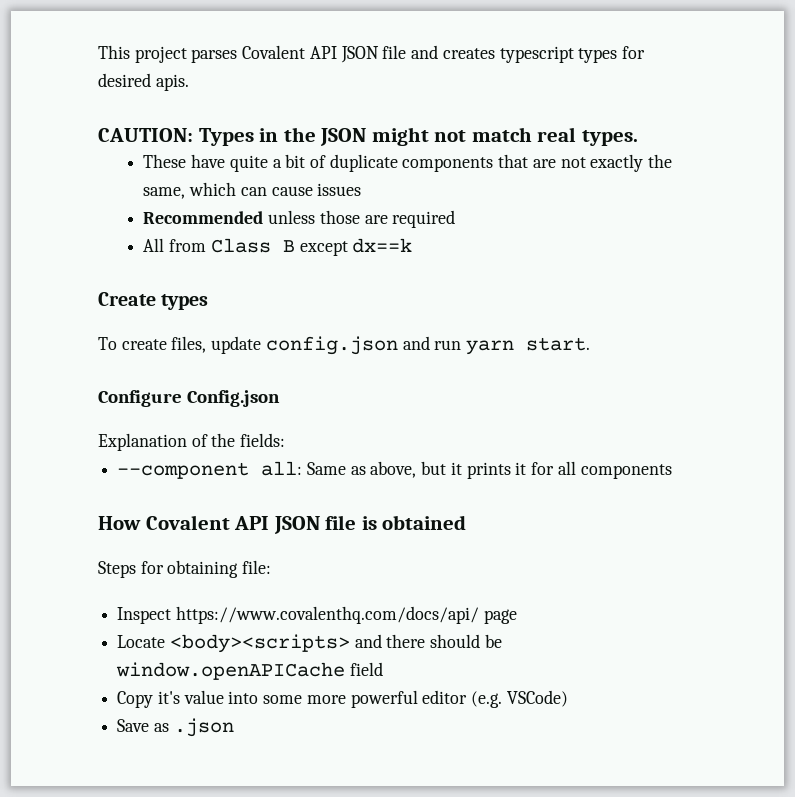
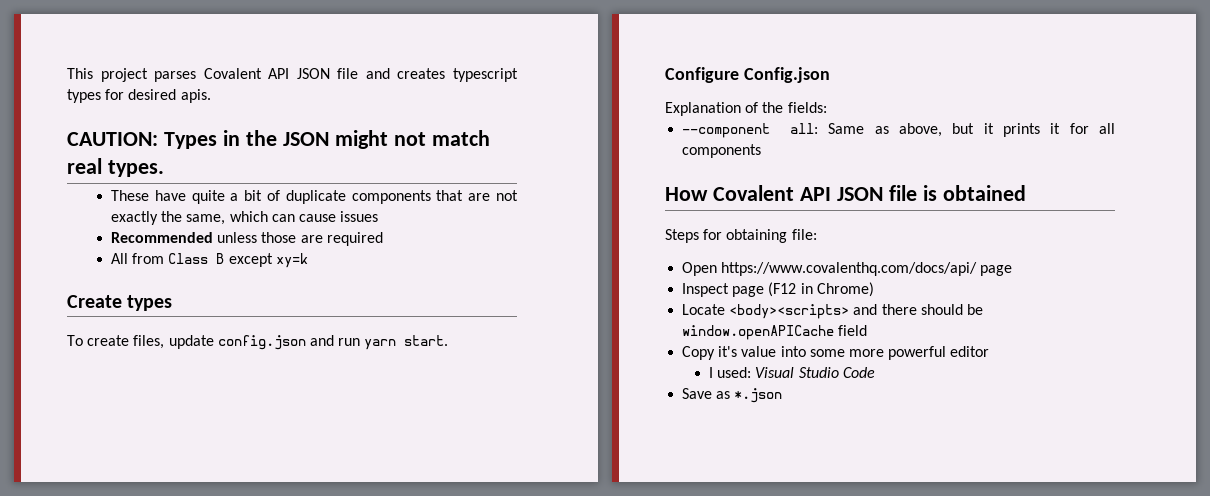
[352,238,413,253] dx==k -> [275,253,308,268] xy=k
[117,607,172,624] Inspect -> [682,262,718,276] Open
(517, 616) none -> [682,282,874,297] // Inspect page (F12 in Chrome)
[471,690,568,708] (e.g. VSCode) -> [708,367,875,378] // I used: Visual Studio Code
[173,718,234,737] .json -> [734,388,783,403] *.json

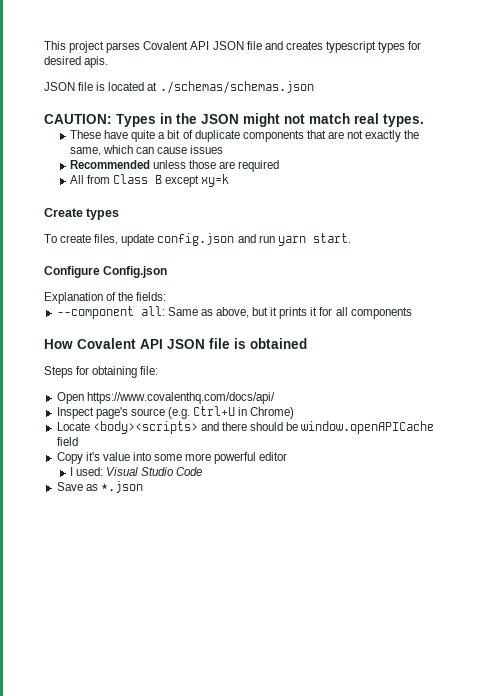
(211, 96) none -> [44,81,314,94] // JSON file is located at ./schemas/schemas.json
[980,265,1013,276] page -> (275, 398) none
[732,282,797,297] page (F12 -> [95,406,236,419] page's source (e.g. Ctrl+U

